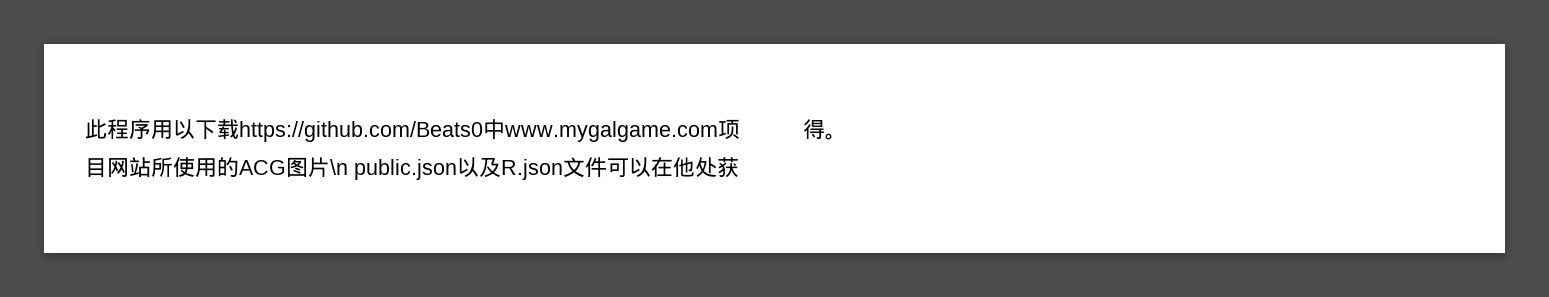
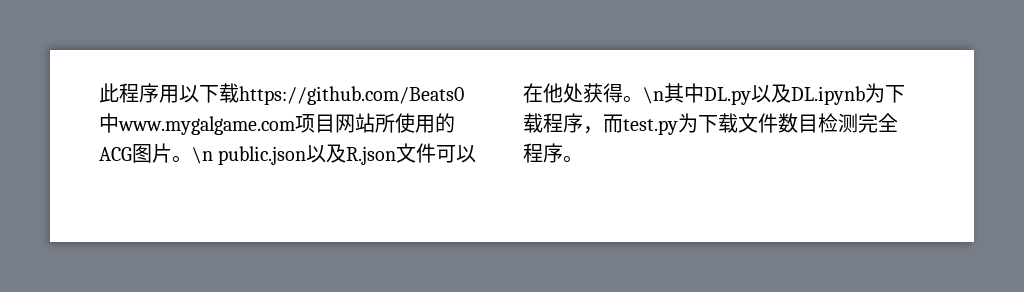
(330, 167) none -> [172,155,192,163] 。
(847, 136) none -> [643,83,905,105] [523,113,898,135] [523,143,583,163] \n其中DL.py以及DL.ipynb为下载程序，而test.py为下载文件数目检测完全程序。

